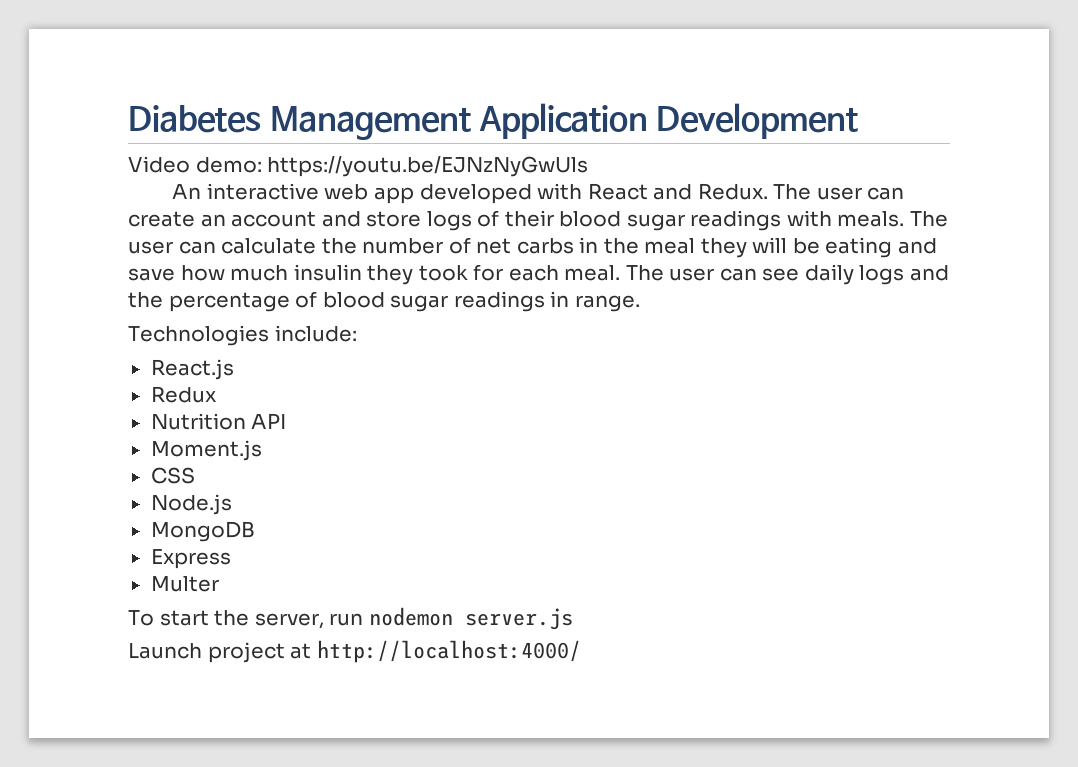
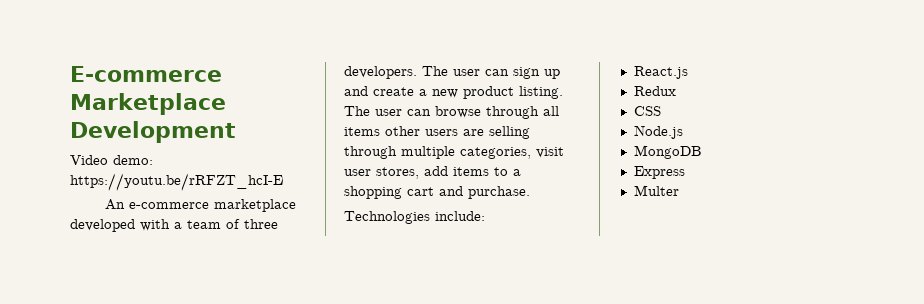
[128,103,648,140] Diabetes Management Application -> [70,66,222,82] [70,93,226,115] E-commerce Marketplace
[267,156,589,177] https://youtu.be/EJNzNyGwUls -> [70,173,283,191] https://youtu.be/rRFZT_hcI-E
[206,183,905,204] [128,210,948,231] [128,237,938,258] [128,264,950,285] [128,291,640,312] interactive web app developed with React and Redux. The user can create an account and store logs of their blood sugar readings with meals. The user can calculate the number of net carbs in the meal they will be eating and save how much insulin they took for each meal. The user can see daily logs and the percentage of blood sugar readings in range. -> [129,199,297,212] [70,219,278,232] [344,66,560,79] [344,86,563,99] [344,106,559,119] [344,126,530,139] [344,146,564,159] [344,166,521,179] [344,186,530,199] e-commerce marketplace developed with a team of three developers. The user can sign up and create a new product listing. The user can browse through all items other users are selling through multiple categories, visit user stores, add items to a shopping cart and purchase.
[150,413,287,430] [150,440,262,461] // Nutrition API // Moment.js -> (676, 91) none
[128,607,573,630] [128,640,581,663] // To start the server, run nodemon server.js // Launch project at http://localhost:4000/ -> (679, 190) none

